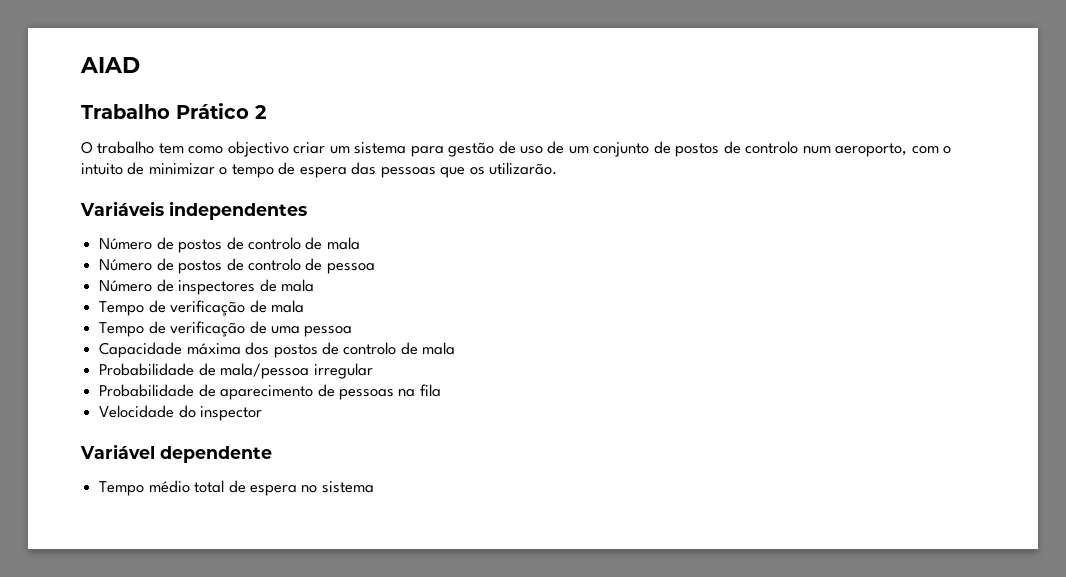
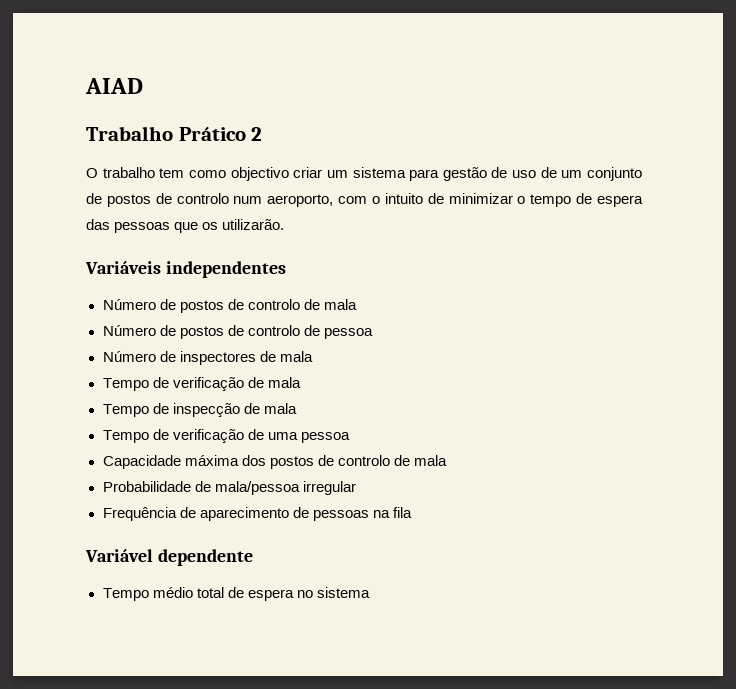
(304, 306) none -> [102,403,297,417] // Tempo de inspecção de mala
[99,384,195,397] Probabilidade -> [102,507,177,521] Frequência
[99,405,263,421] // Velocidade do inspector -> (412, 512) none

